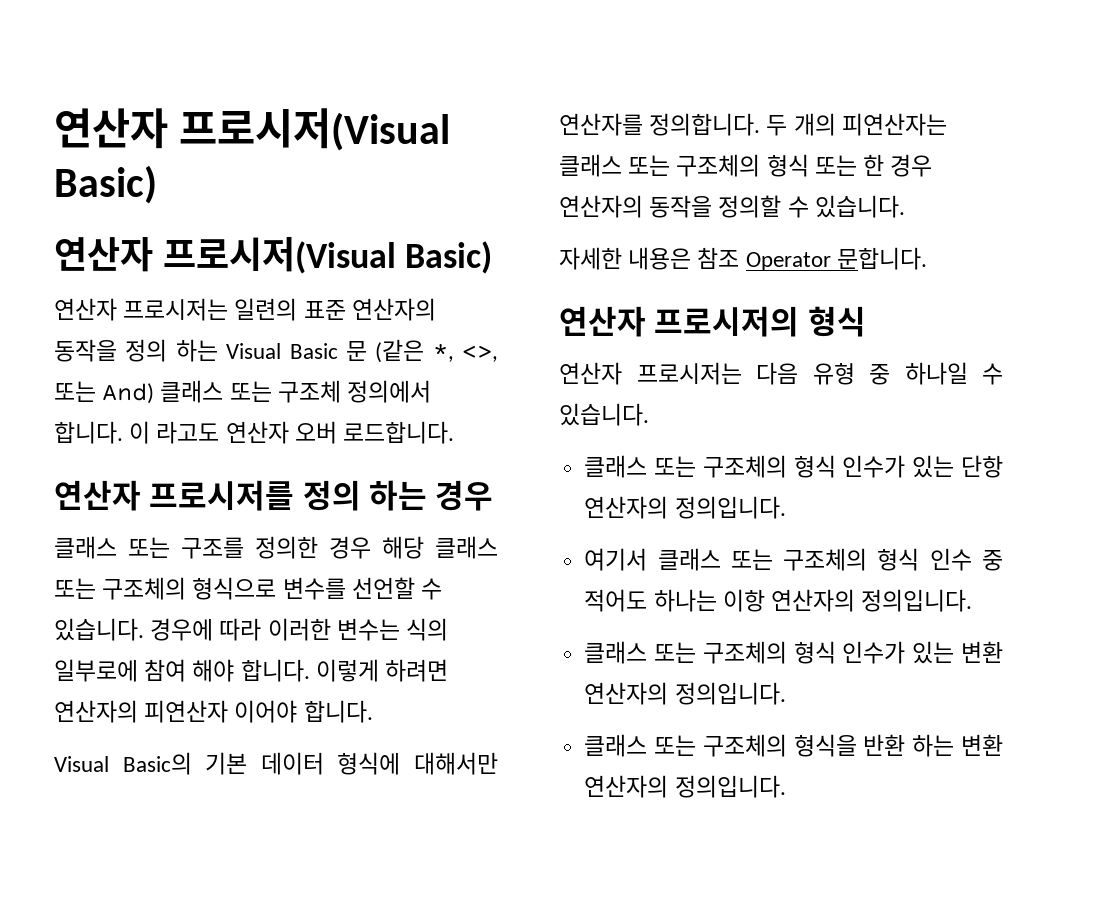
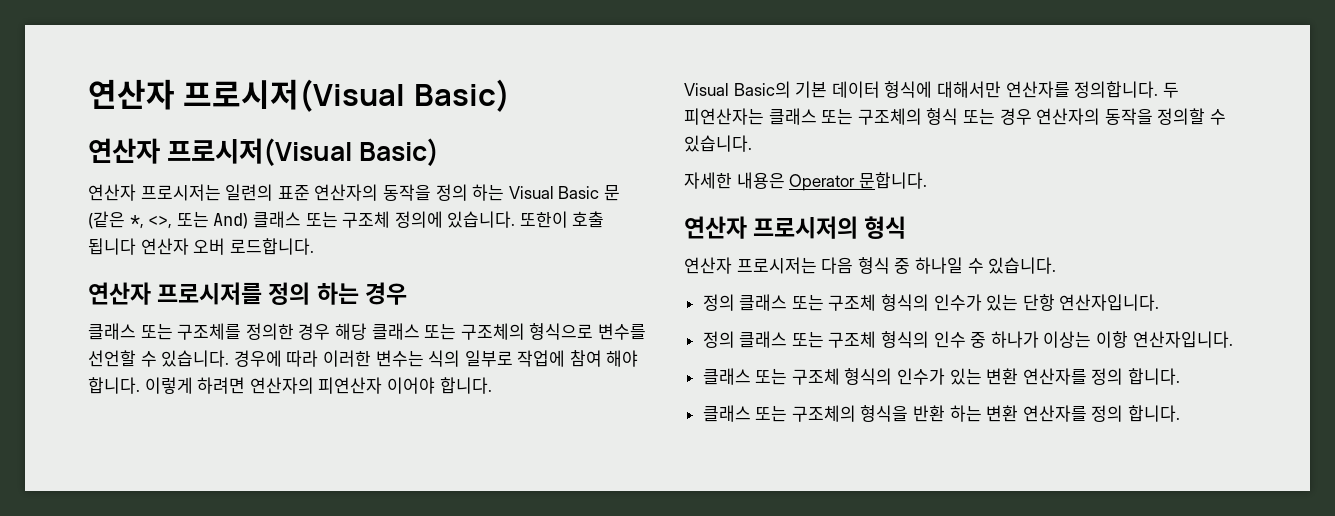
[347,380,432,403] [54,421,220,444] 정의에서 합니다. 이 라고도 -> [394,211,605,228] [88,238,136,255] 정의에 있습니다. 또한이 호출 됩니다
[181,537,244,559] 구조를 -> [177,323,242,340] 구조체를
[54,659,138,682] 일부로에 -> [464,350,566,367] 일부로 작업에
[793,113,836,136] 개의 -> (1179, 90) none
[863,154,885,176] 한 -> (995, 116) none
[697,247,740,269] 참조 -> (785, 180) none
[812,362,855,385] 유형 -> [857,257,890,274] 형식
[584,455,836,478] 클래스 또는 구조체의 형식 -> [702,294,930,311] 정의 클래스 또는 구조체 형식의
[584,496,786,519] [584,548,1003,571] [584,589,973,612] [584,641,836,664] 연산자의 정의입니다. // 여기서 클래스 또는 구조체의 형식 인수 중 적어도 하나는 이항 연산자의 정의입니다. // 클래스 또는 구조체의 형식 -> [1059,294,1160,311] [702,331,1233,348] [702,368,893,385] 연산자입니다. // 정의 클래스 또는 구조체 형식의 인수 중 하나가 이상는 이항 연산자입니다. // 클래스 또는 구조체 형식의
[584,682,786,705] 연산자의 정의입니다. -> [1022,368,1181,385] 연산자를 정의 합니다.
[584,775,786,798] 연산자의 정의입니다. -> [1022,405,1181,422] 연산자를 정의 합니다.

